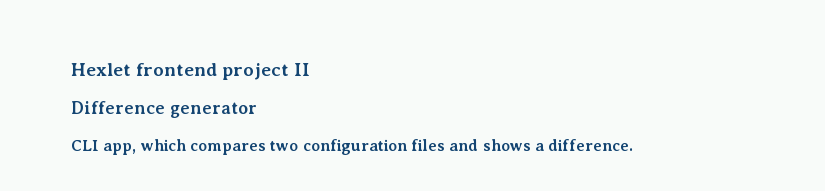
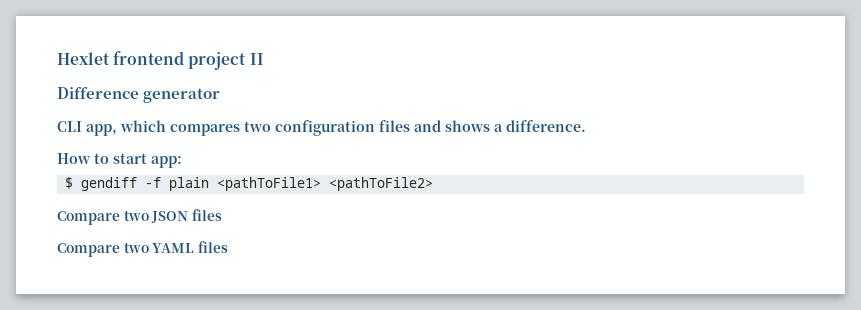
(634, 145) none -> [57,153,182,168] [65,177,434,191] [57,209,222,225] [57,241,228,257] // How to start app: // $ gendiff -f plain <pathToFile1> <pathToFile2> // Compare two JSON files // Compare two YAML files

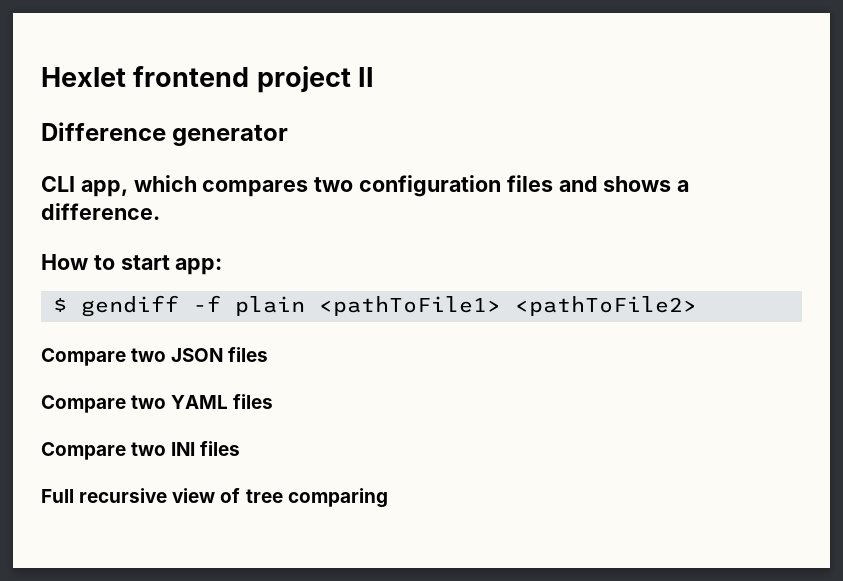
(228, 247) none -> [41,441,241,460] [41,488,388,508] // Compare two INI files // Full recursive view of tree comparing

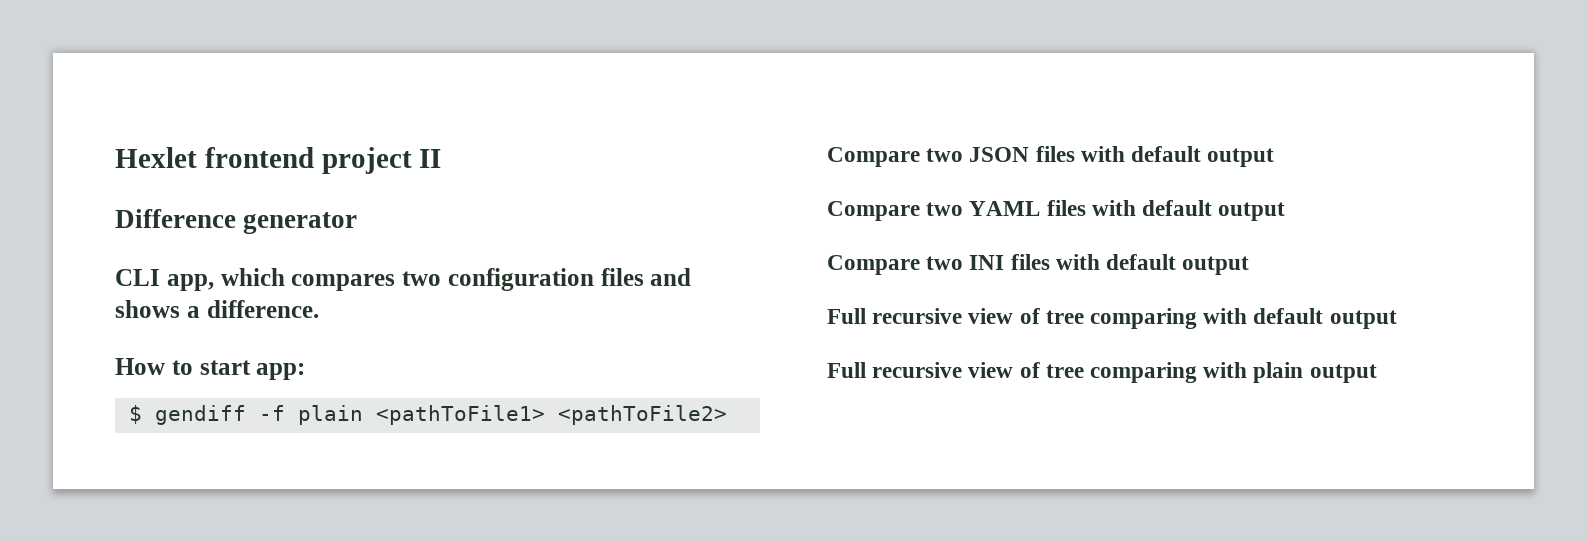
(269, 354) none -> [1080,146,1275,167] with default output
(274, 401) none -> [1091,200,1286,221] with default output
[41,488,388,508] // Full recursive view of tree comparing -> [1055,254,1250,275] [827,308,1397,329] [827,362,1377,383] with default output // Full recursive view of tree comparing with default output // Full recursive view of tree comparing with plain output

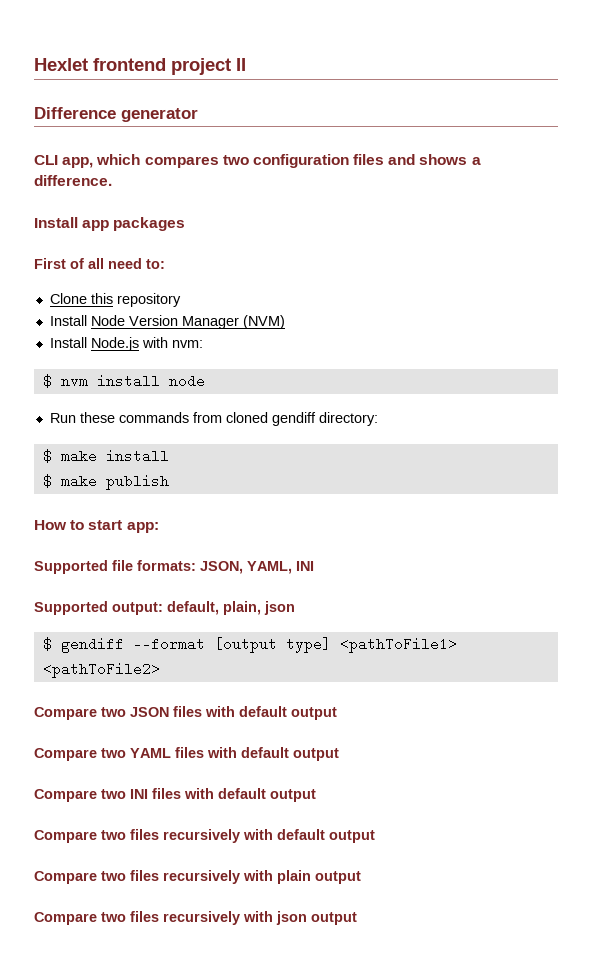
[115,358,306,380] How to start app: -> [34,217,186,231] [34,258,165,269] [49,293,181,307] [49,315,285,329] [49,337,203,351] [42,374,205,388] [49,412,378,426] [42,449,169,463] [42,474,169,490] [34,520,159,533] [34,560,314,574] [34,601,295,615] Install app packages // First of all need to: // Clone this repository // Install Node Version Manager (NVM) // Install Node.js with nvm: // $ nvm install node // Run these commands from cloned gendiff directory: // $ make install // $ make publish // How to start app: // Supported file formats: JSON, YAML, INI // Supported output: default, plain, json
[258,405,363,425] -f plain -> [132,637,331,653] --format [output type]
[827,308,1397,329] [827,362,1304,383] Full recursive view of tree comparing with default output // Full recursive view of tree comparing with plain -> [34,829,375,843] [34,870,361,884] [34,911,307,925] Compare two files recursively with default output // Compare two files recursively with plain output // Compare two files recursively with json

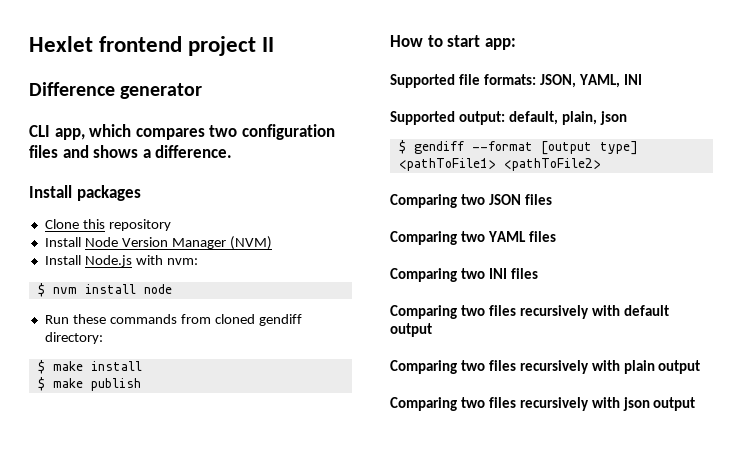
[82,220,110,231] app -> (72, 191) none
[34,258,165,269] // First of all need to: -> (141, 193) none
[34,707,97,720] Compare -> [390,194,457,208] Comparing
[205,706,337,720] [34,748,97,761] with default output // Compare -> [390,231,457,245] // Comparing
[207,747,339,761] [34,789,97,802] with default output // Compare -> [390,268,457,282] // Comparing
[184,788,316,802] [34,830,97,843] with default output // Compare -> [390,305,457,319] // Comparing
[34,871,97,884] Compare -> [390,360,457,374] Comparing
[34,912,97,925] Compare -> [390,397,457,411] Comparing

